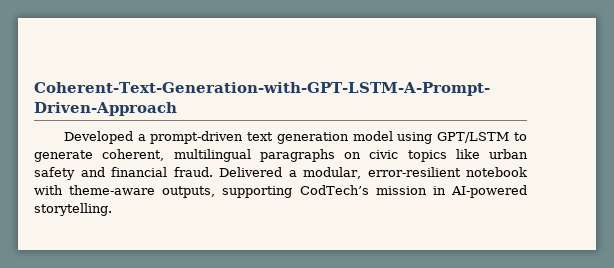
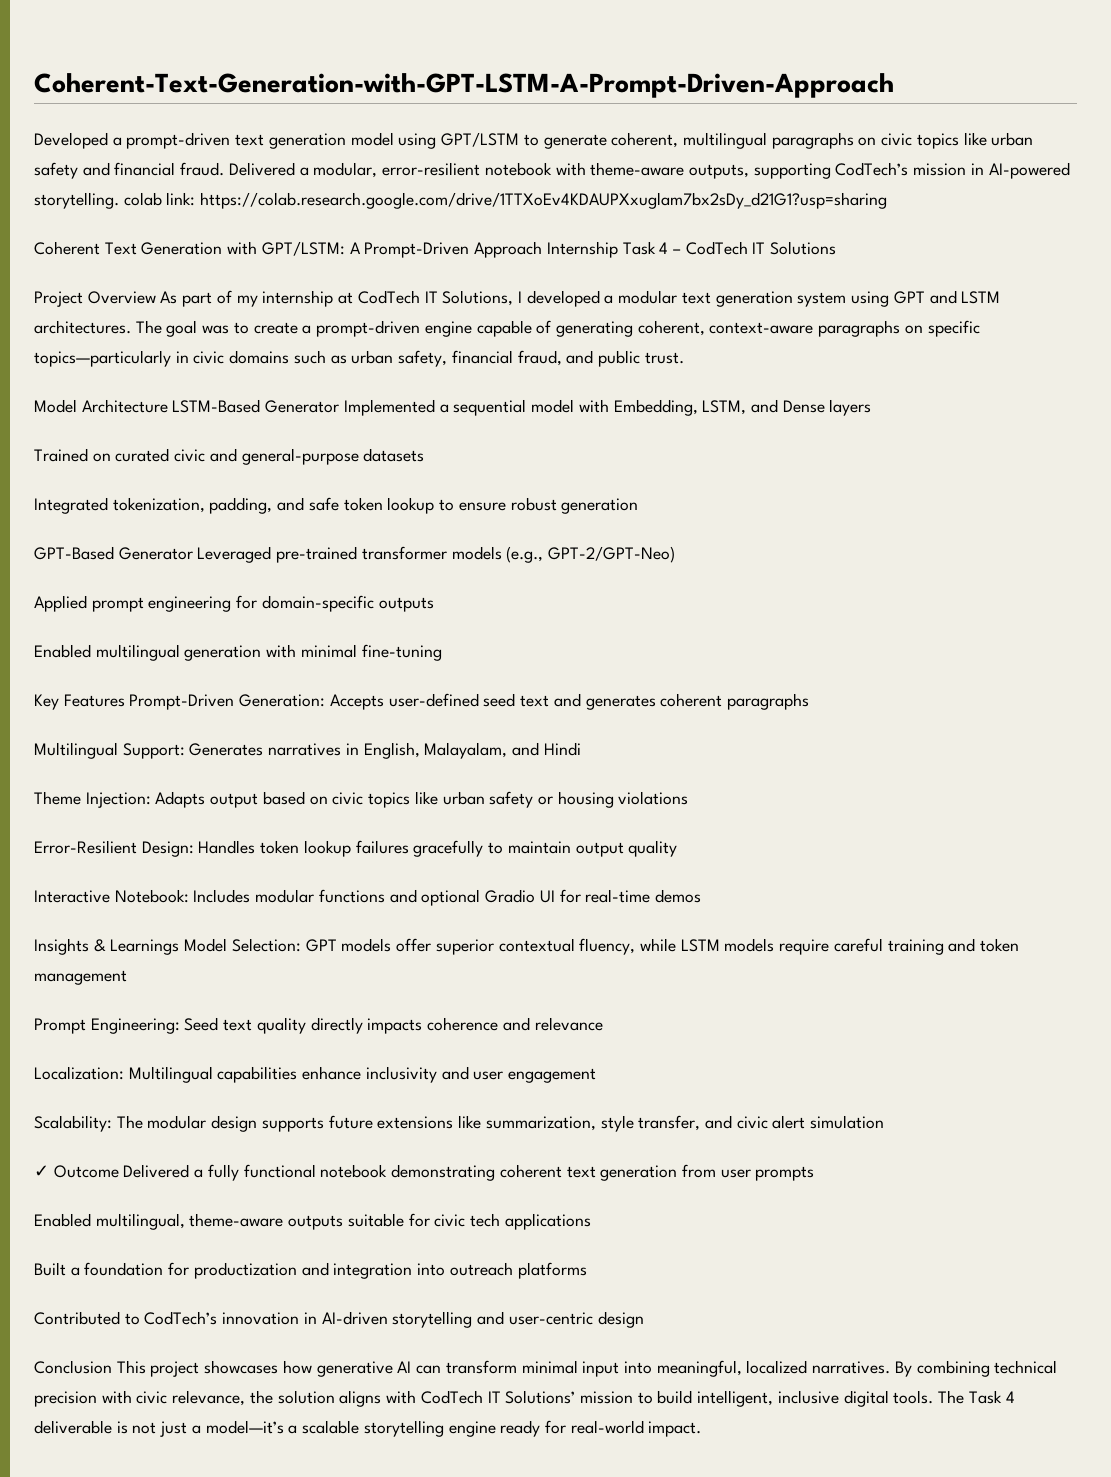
(112, 209) none -> [123,192,888,209] [34,241,837,258] [34,290,1001,307] [34,320,980,337] [34,350,684,367] [34,399,872,416] [34,448,425,465] [34,497,639,514] [34,546,676,563] [34,595,434,612] [34,644,442,661] [34,693,809,710] [34,742,581,759] [34,791,689,808] [34,840,678,857] [34,889,701,906] [34,938,1020,955] [34,970,127,985] [34,1017,603,1034] [34,1066,597,1083] [34,1115,885,1132] [34,1164,815,1181] [34,1213,591,1230] [34,1262,587,1279] [34,1311,644,1328] [34,1360,1058,1377] [34,1390,1015,1407] [34,1420,702,1437] colab link: https://colab.research.google.com/drive/1TTXoEv4KDAUPXxuglam7bx2sDy_d21G1?usp=sharing // Coherent Text Generation with GPT/LSTM: A Prompt-Driven Approach Internship Task 4 – CodTech IT Solutions // Project Overview As part of my internship at CodTech IT Solutions, I developed a modular text generation system using GPT and LSTM architectures. The goal was to create a prompt-driven engine capable of generating coherent, context-aware paragraphs on specific topics—particularly in civic domains such as urban safety, financial fraud, and public trust. // Model Architecture LSTM-Based Generator Implemented a sequential model with Embedding, LSTM, and Dense layers // Trained on curated civic and general-purpose datasets // Integrated tokenization, padding, and safe token lookup to ensure robust generation // GPT-Based Generator Leveraged pre-trained transformer models (e.g., GPT-2/GPT-Neo) // Applied prompt engineering for domain-specific outputs // Enabled multilingual generation with minimal fine-tuning // Key Features Prompt-Driven Generation: Accepts user-defined seed text and generates coherent paragraphs // Multilingual Support: Generates narratives in English, Malayalam, and Hindi // Theme Injection: Adapts output based on civic topics like urban safety or housing violations // Error-Resilient Design: Handles token lookup failures gracefully to maintain output quality // Interactive Notebook: Includes modular functions and optional Gradio UI for real-time demos // Insights & Learnings Model Selection: GPT models offer superior contextual fluency, while LSTM models require careful training and token management // Prompt Engineering: Seed text quality directly impacts coherence and relevance // Localization: Multilingual capabilities enhance inclusivity and user engagement // Scalability: The modular design supports future extensions like summarization, style transfer, and civic alert simulation // ✓ Outcome Delivered a fully functional notebook demonstrating coherent text generation from user prompts // Enabled multilingual, theme-aware outputs suitable for civic tech applications // Built a foundation for productization and integration into outreach platforms // Contributed to CodTech’s innovation in AI-driven storytelling and user-centric design // Conclusion This project showcases how generative AI can transform minimal input into meaningful, localized narratives. By combining technical precision with civic relevance, the solution aligns with CodTech IT Solutions’ mission to build intelligent, inclusive digital tools. The Task 4 deliverable is not just a model—it’s a scalable storytelling engine ready for real-world impact.

